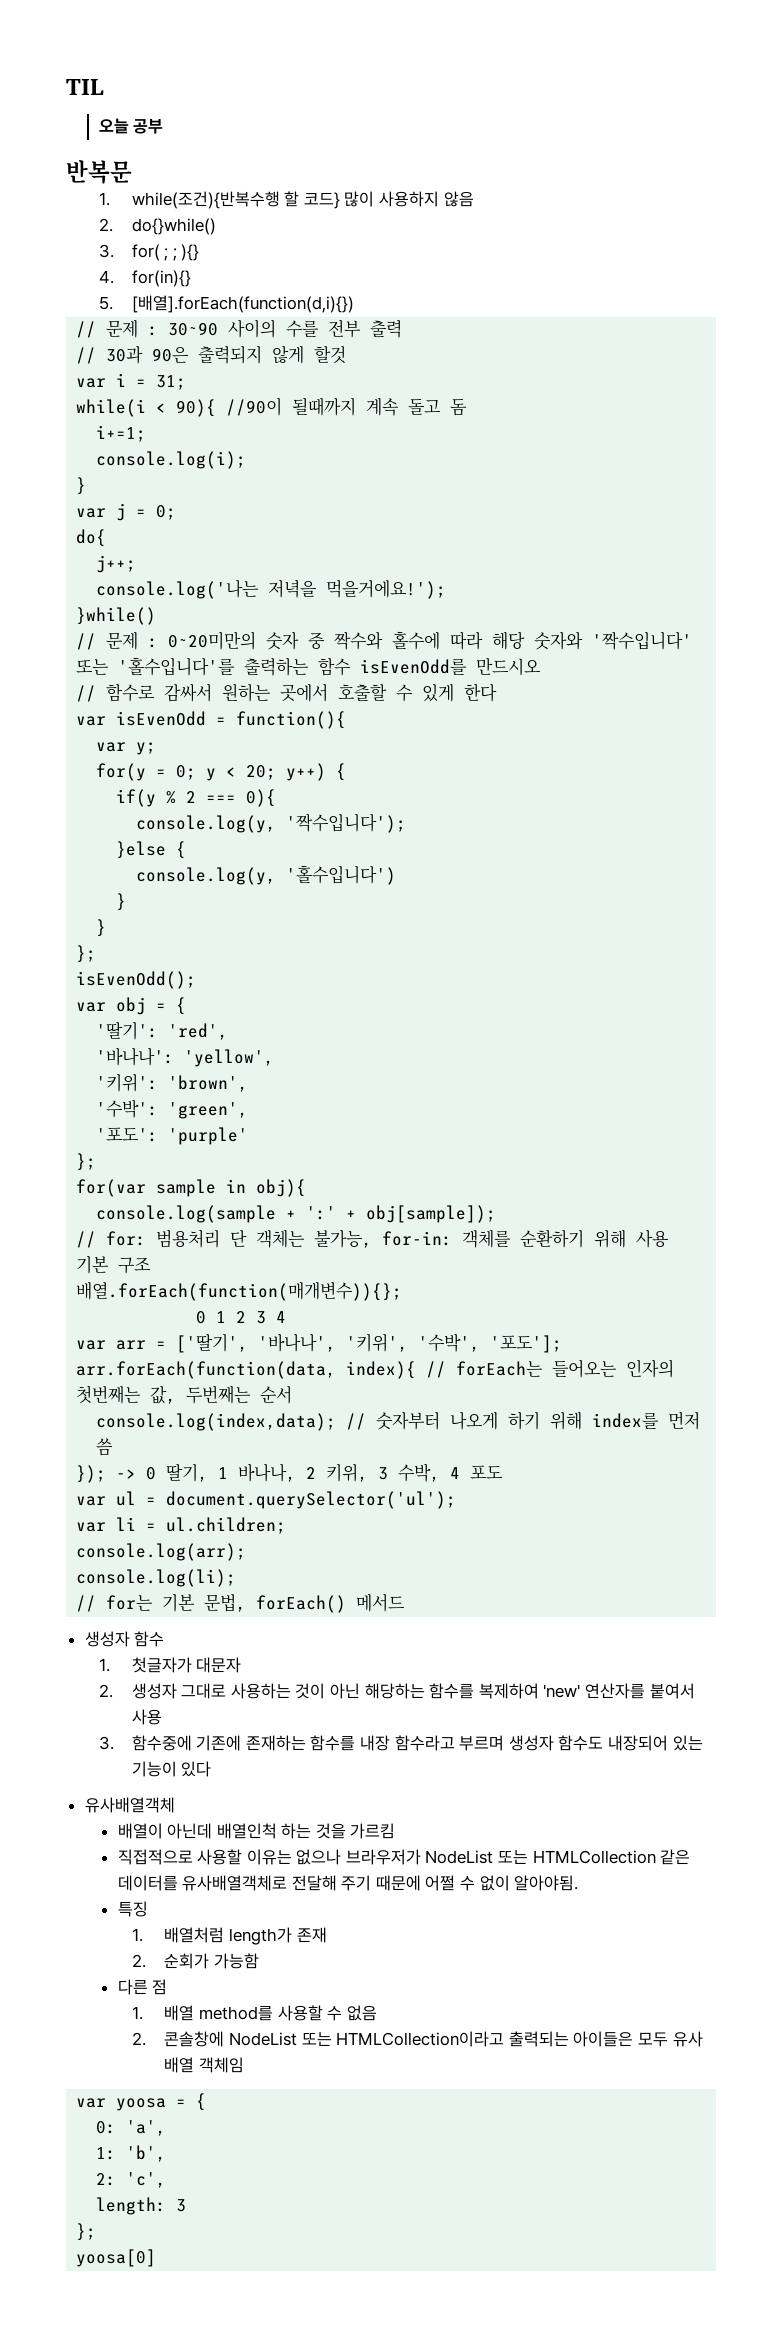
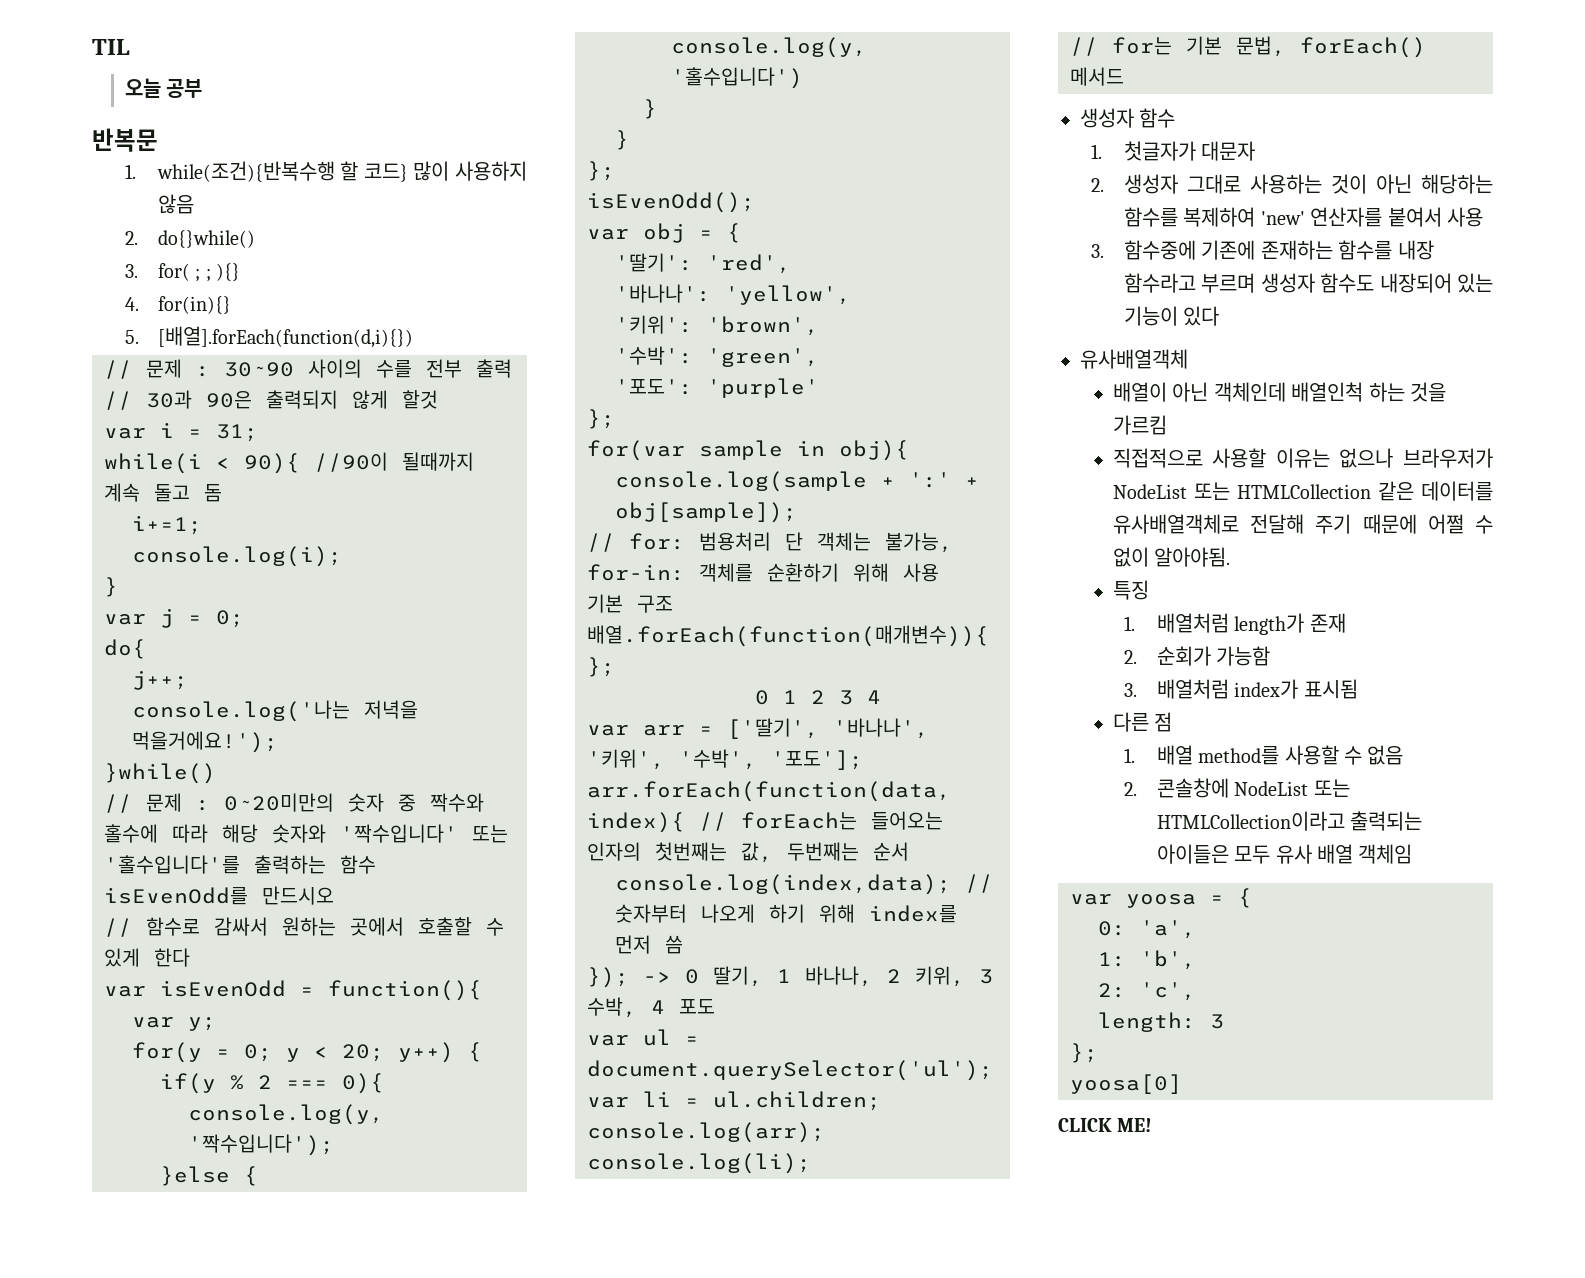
[167,1823,213,1839] 아닌데 -> [1172,382,1286,402] 아닌 객체인데
(260, 1961) none -> [1123,679,1358,699] // 3. 배열처럼 index가 표시됨
(157, 2258) none -> [1058,1118,1153,1132] // CLICK ME!

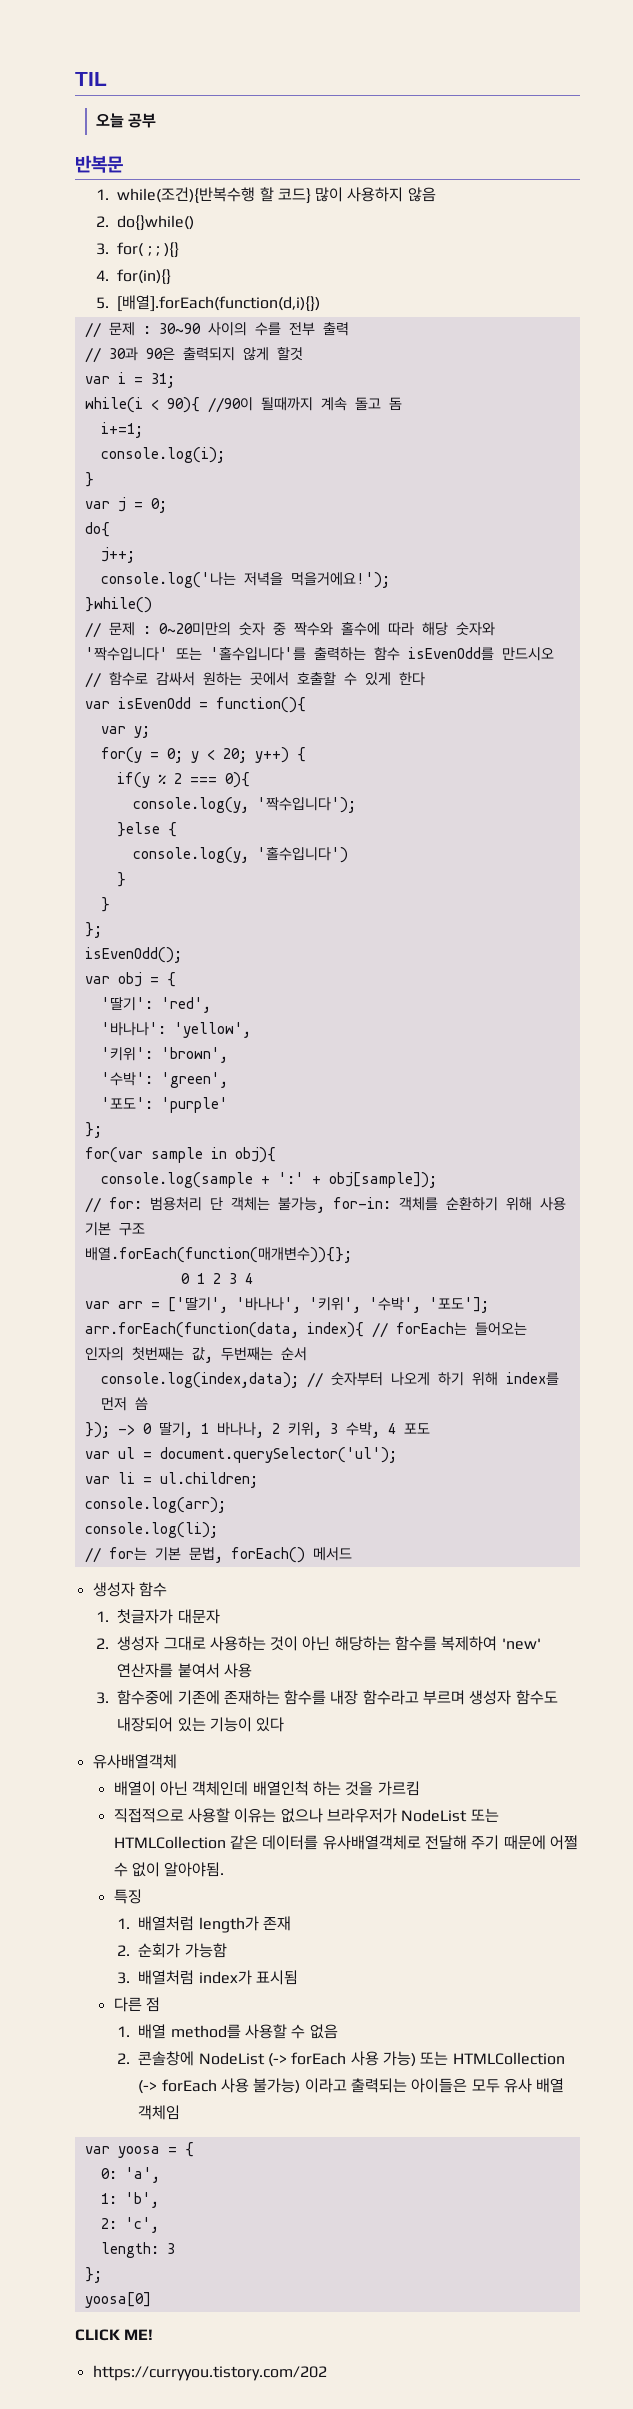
[1313,779,1350,797] [1156,811,1345,831] 또는 HTMLCollection이라고 -> [267,2051,565,2067] [138,2078,347,2094] (-> forEach 사용 가능) 또는 HTMLCollection (-> forEach 사용 불가능) 이라고
(1153, 1125) none -> [92,2365,327,2381] // https://curryyou.tistory.com/202

